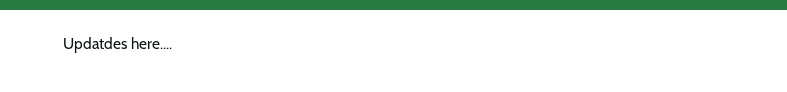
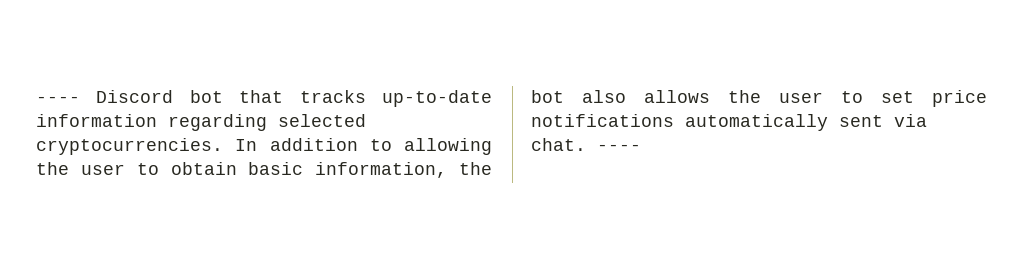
[63,37,173,53] Updatdes here.... -> [36,90,492,107] [36,114,366,131] [36,138,492,155] [36,162,492,178] [531,90,987,107] [531,114,927,131] [531,138,641,151] ---- Discord bot that tracks up-to-date information regarding selected cryptocurrencies. In addition to allowing the user to obtain basic information, the bot also allows the user to set price notifications automatically sent via chat. ----

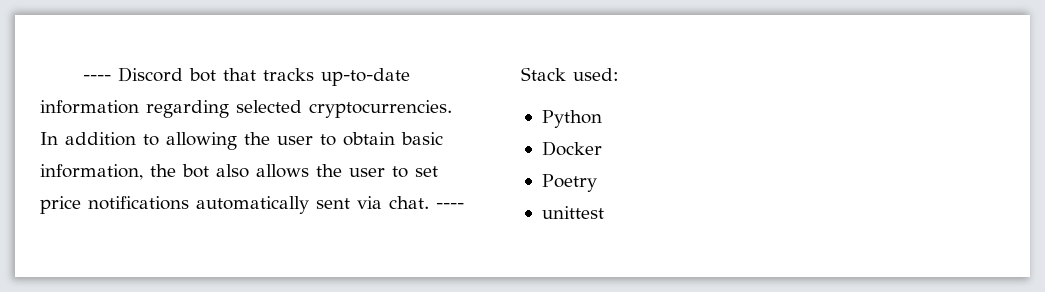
(641, 147) none -> [521,67,619,81] [541,110,602,128] [541,141,602,156] [541,174,597,192] [541,206,604,219] Stack used: // Python // Docker // Poetry // unittest

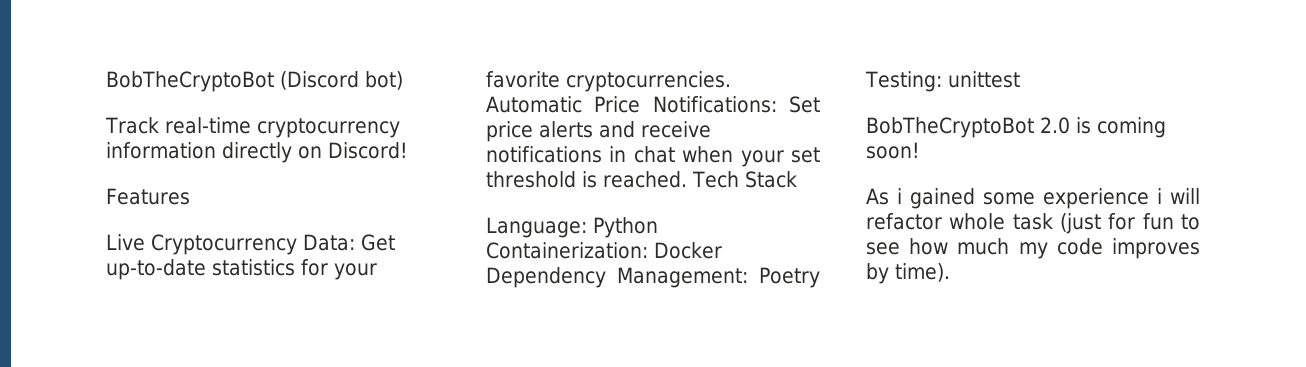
[83,67,411,86] [40,100,452,118] [40,132,443,150] [40,164,438,180] [40,196,464,214] [521,67,619,81] [541,110,602,128] [541,141,602,156] [541,174,597,192] [541,206,604,219] ---- Discord bot that tracks up-to-date information regarding selected cryptocurrencies. In addition to allowing the user to obtain basic information, the bot also allows the user to set price notifications automatically sent via chat. ---- Stack used: // Python // Docker // Poetry // unittest -> [106,71,403,92] [105,117,400,138] [106,142,408,163] [106,188,190,205] [106,234,395,255] [106,259,377,280] [486,71,731,92] [486,96,820,113] [486,121,711,142] [486,146,820,167] [486,171,797,188] [486,217,658,238] [486,242,722,259] [486,267,821,288] [865,71,1020,92] [866,117,1166,138] [866,142,920,159] [866,188,1200,209] [866,213,1200,234] [866,238,1200,259] [866,263,950,284] BobTheCryptoBot (Discord bot) // Track real-time cryptocurrency information directly on Discord! // Features // Live Cryptocurrency Data: Get up-to-date statistics for your favorite cryptocurrencies. Automatic Price Notifications: Set price alerts and receive notifications in chat when your set threshold is reached. Tech Stack // Language: Python Containerization: Docker Dependency Management: Poetry Testing: unittest // BobTheCryptoBot 2.0 is coming soon! // As i gained some experience i will refactor whole task (just for fun to see how much my code improves by time).

